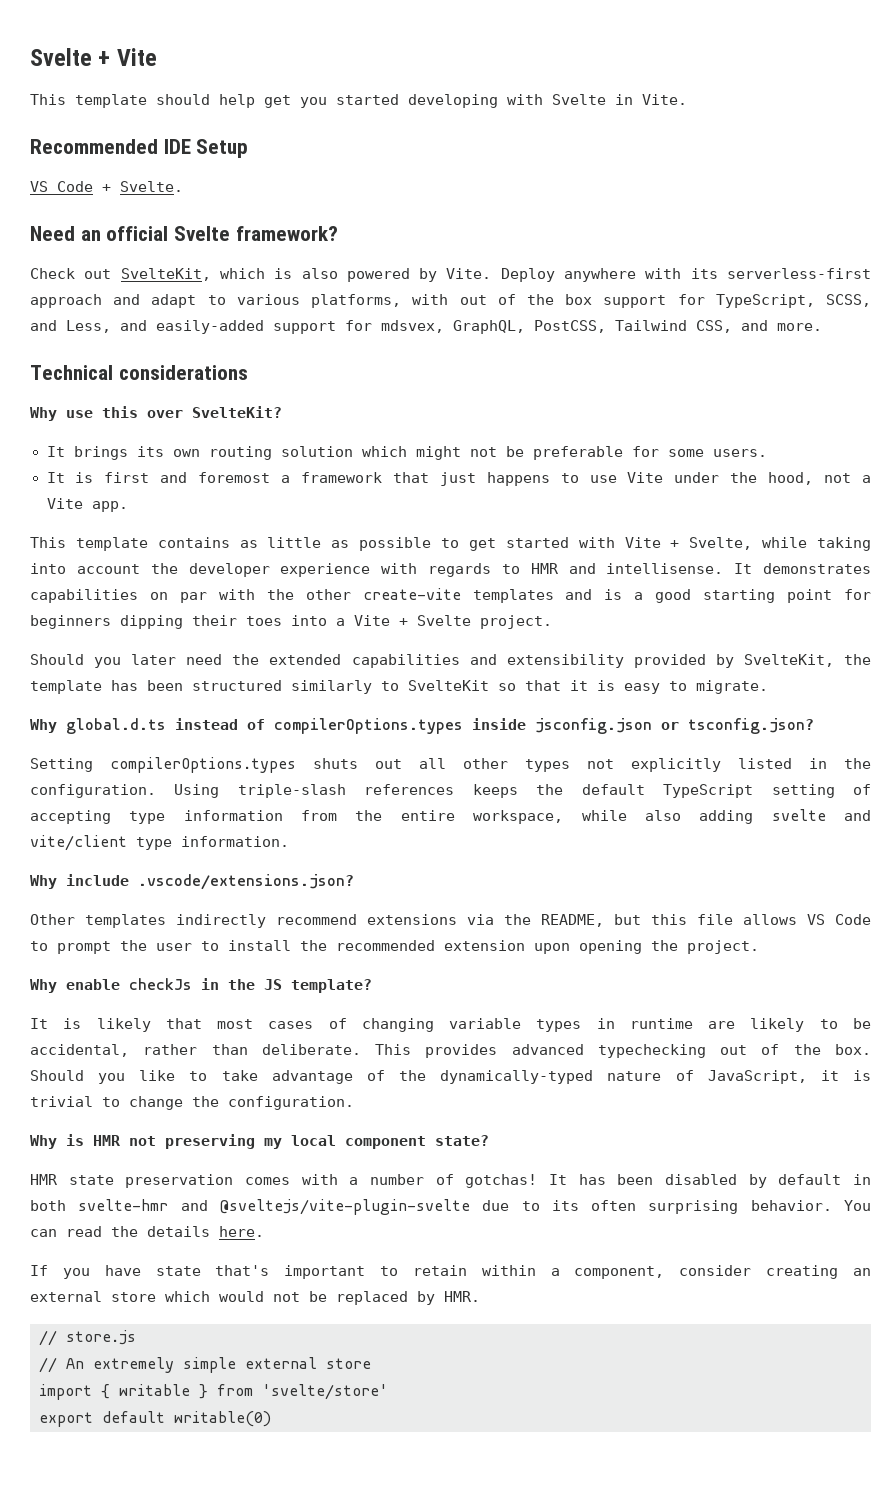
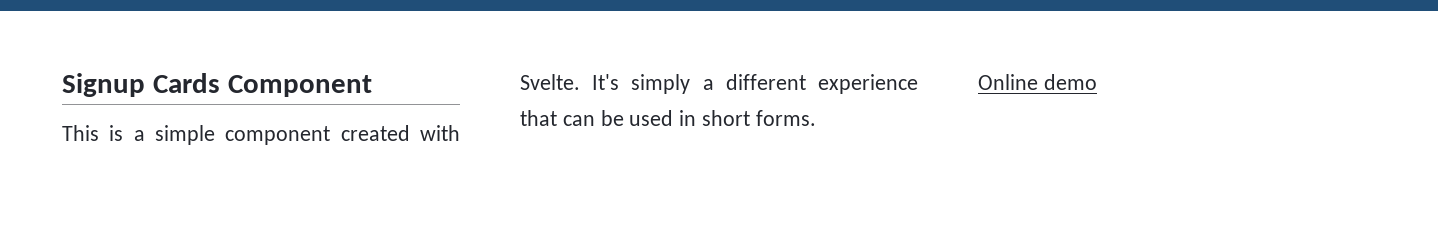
[30,48,157,66] [30,94,687,108] [30,139,249,158] [30,181,183,192] [30,226,338,241] [30,268,871,282] [30,294,871,308] [30,320,822,334] [30,365,248,380] [30,406,282,421] [46,446,767,460] [46,472,871,486] [46,498,128,512] [30,537,872,551] [30,563,872,577] [30,588,872,603] [30,615,552,629] [30,654,872,668] [30,680,768,694] [30,718,814,734] [30,757,871,773] [30,784,872,798] [30,809,872,824] [30,835,289,851] [30,874,354,890] [30,914,871,928] [30,940,759,954] [30,978,372,993] [30,1018,871,1032] [30,1044,871,1058] [30,1070,872,1084] [30,1096,354,1110] [30,1134,489,1149] [30,1174,871,1188] [30,1199,871,1215] [30,1226,264,1237] [30,1265,871,1279] [30,1291,480,1305] [39,1330,136,1346] [39,1357,371,1373] [39,1384,388,1400] [39,1411,271,1427] Svelte + Vite // This template should help get you started developing with Svelte in Vite. // Recommended IDE Setup // VS Code + Svelte. // Need an official Svelte framework? // Check out SvelteKit, which is also powered by Vite. Deploy anywhere with its serverless-first approach and adapt to various platforms, with out of the box support for TypeScript, SCSS, and Less, and easily-added support for mdsvex, GraphQL, PostCSS, Tailwind CSS, and more. // Technical considerations // Why use this over SvelteKit? // It brings its own routing solution which might not be preferable for some users. // It is first and foremost a framework that just happens to use Vite under the hood, not a Vite app. // This template contains as little as possible to get started with Vite + Svelte, while taking into account the developer experience with regards to HMR and intellisense. It demonstrates capabilities on par with the other create-vite templates and is a good starting point for beginners dipping their toes into a Vite + Svelte project. // Should you later need the extended capabilities and extensibility provided by SvelteKit, the template has been structured similarly to SvelteKit so that it is easy to migrate. // Why global.d.ts instead of compilerOptions.types inside jsconfig.json or tsconfig.json? // Setting compilerOptions.types shuts out all other types not explicitly listed in the configuration. Using triple-slash references keeps the default TypeScript setting of accepting type information from the entire workspace, while also adding svelte and vite/client type information. // Why include .vscode/extensions.json? // Other templates indirectly recommend extensions via the README, but this file allows VS Code to prompt the user to install the recommended extension upon opening the project. // Why enable checkJs in the JS template? // It is likely that most cases of changing variable types in runtime are likely to be accidental, rather than deliberate. This provides advanced typechecking out of the box. Should you like to take advantage of the dynamically-typed nature of JavaScript, it is trivial to change the configuration. // Why is HMR not preserving my local component state? // HMR state preservation comes with a number of gotchas! It has been disabled by default in both svelte-hmr and @sveltejs/vite-plugin-svelte due to its often surprising behavior. You can read the details here. // If you have state that's important to retain within a component, consider creating an external store which would not be replaced by HMR. // // store.js // // An extremely simple external store // import { writable } from 'svelte/store' // export default writable(0) -> [62,73,372,97] [62,125,460,145] [520,74,918,94] [520,110,816,126] [978,74,1097,90] Signup Cards Component // This is a simple component created with Svelte. It's simply a different experience that can be used in short forms. // Online demo

